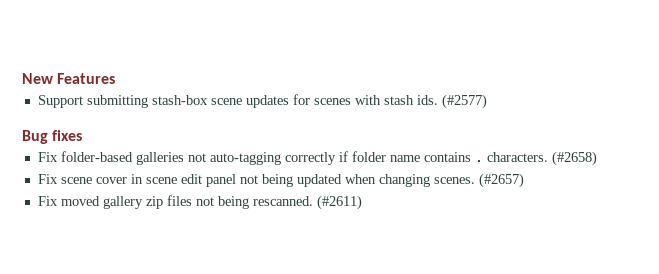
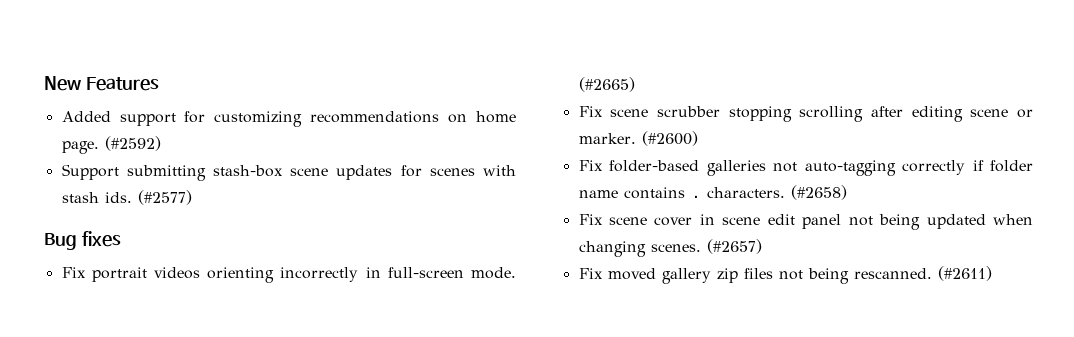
(116, 78) none -> [61,111,516,127] [61,136,161,154] // Added support for customizing recommendations on home page. (#2592)
(83, 135) none -> [61,267,516,283] [578,77,635,92] [578,106,1033,122] [578,131,698,146] // Fix portrait videos orienting incorrectly in full-screen mode. (#2665) // Fix scene scrubber stopping scrolling after editing scene or marker. (#2600)

